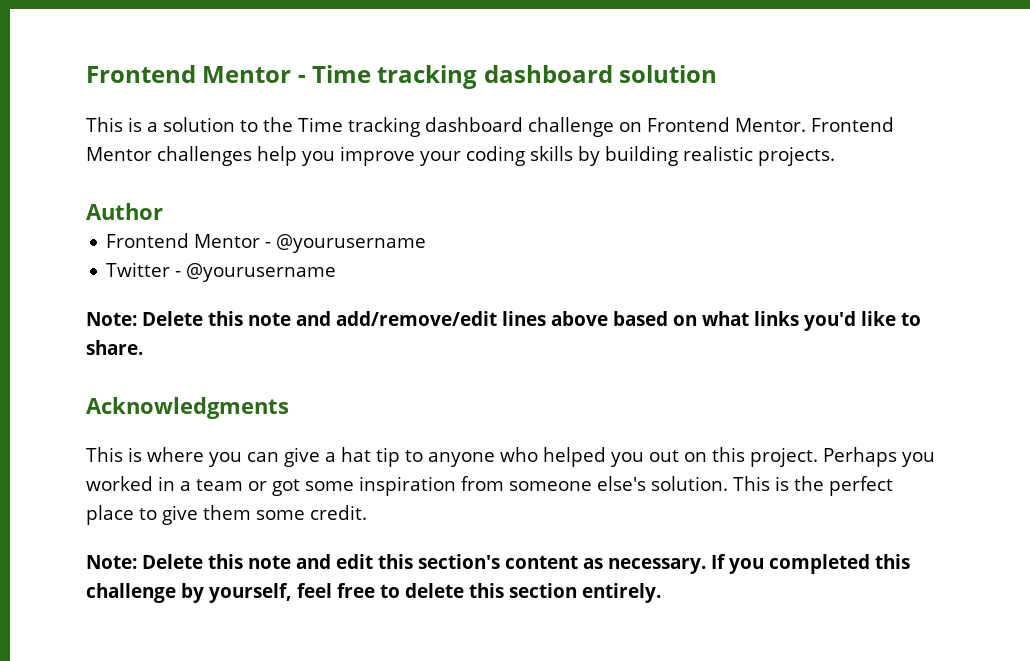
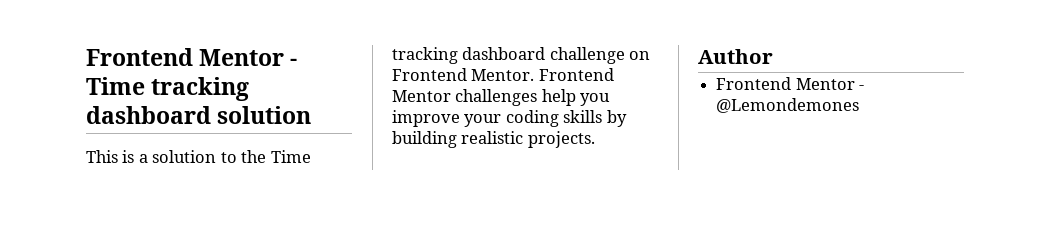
[276,234,427,253] [106,262,337,282] [86,311,921,331] [86,340,143,355] [86,397,289,419] [86,447,935,467] [86,476,893,496] [86,505,367,525] [86,554,910,574] [86,583,661,603] @yourusername // Twitter - @yourusername // Note: Delete this note and add/remove/edit lines above based on what links you'd like to share. // Acknowledgments // This is where you can give a hat tip to anyone who helped you out on this project. Perhaps you worked in a team or got some inspiration from someone else's solution. This is the perfect place to give them some credit. // Note: Delete this note and edit this section's content as necessary. If you completed this challenge by yourself, feel free to delete this section entirely. -> [716,98,860,113] @Lemondemones

